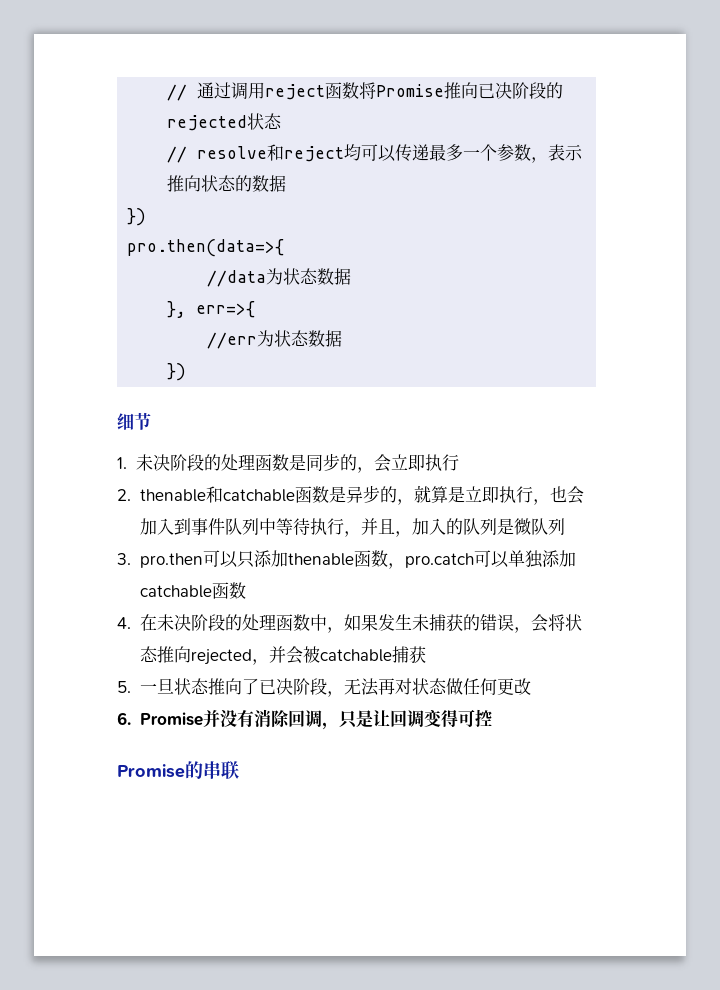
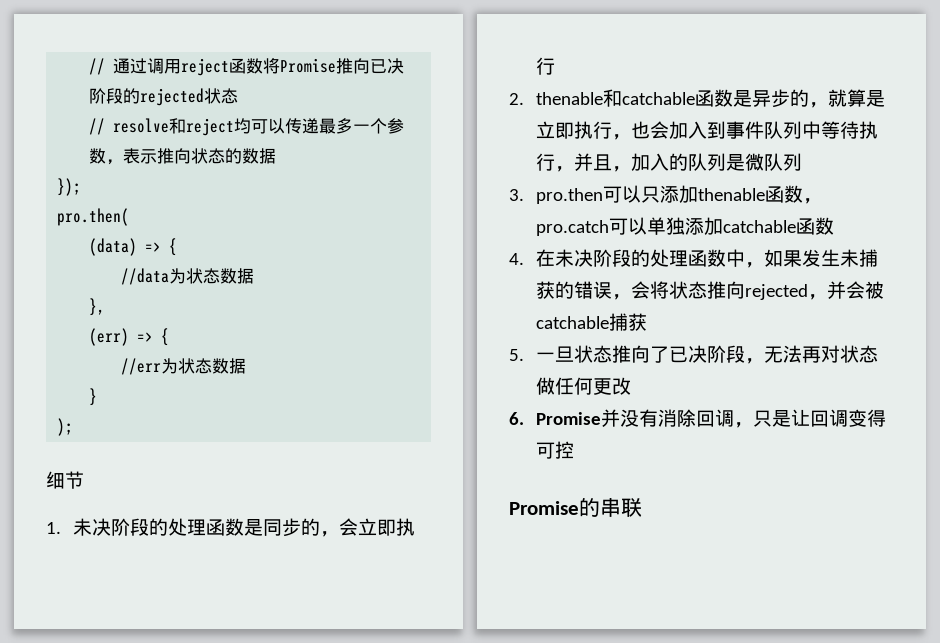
[127,208,147,226] [127,239,285,257] }) // pro.then(data=>{ -> [57,178,82,196] [57,208,130,226] [89,238,178,256] }); // pro.then( // (data) => {
[196,301,256,318] err=>{ -> [89,328,170,346] // (err) => {
[167,363,187,381] }) -> [89,388,98,406] [57,418,74,436] } // );

